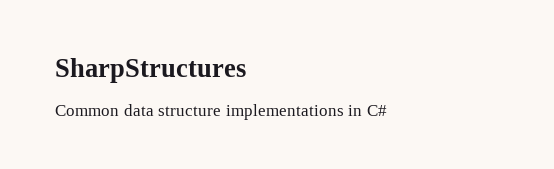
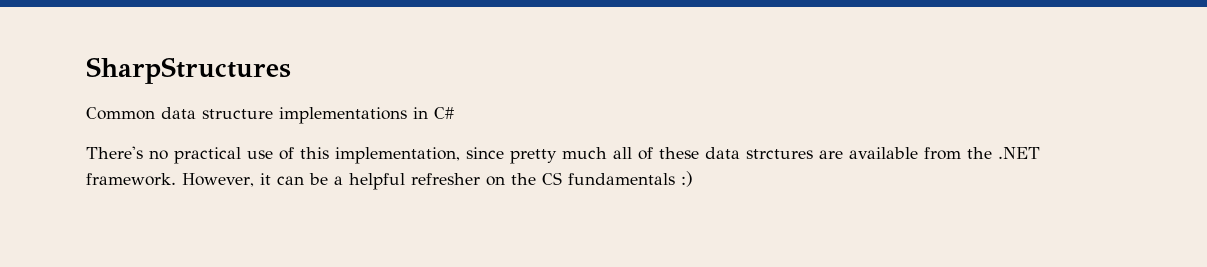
(387, 110) none -> [86,146,1040,164] [86,171,693,190] // There's no practical use of this implementation, since pretty much all of these data strctures are available from the .NET framework. However, it can be a helpful refresher on the CS fundamentals :)

